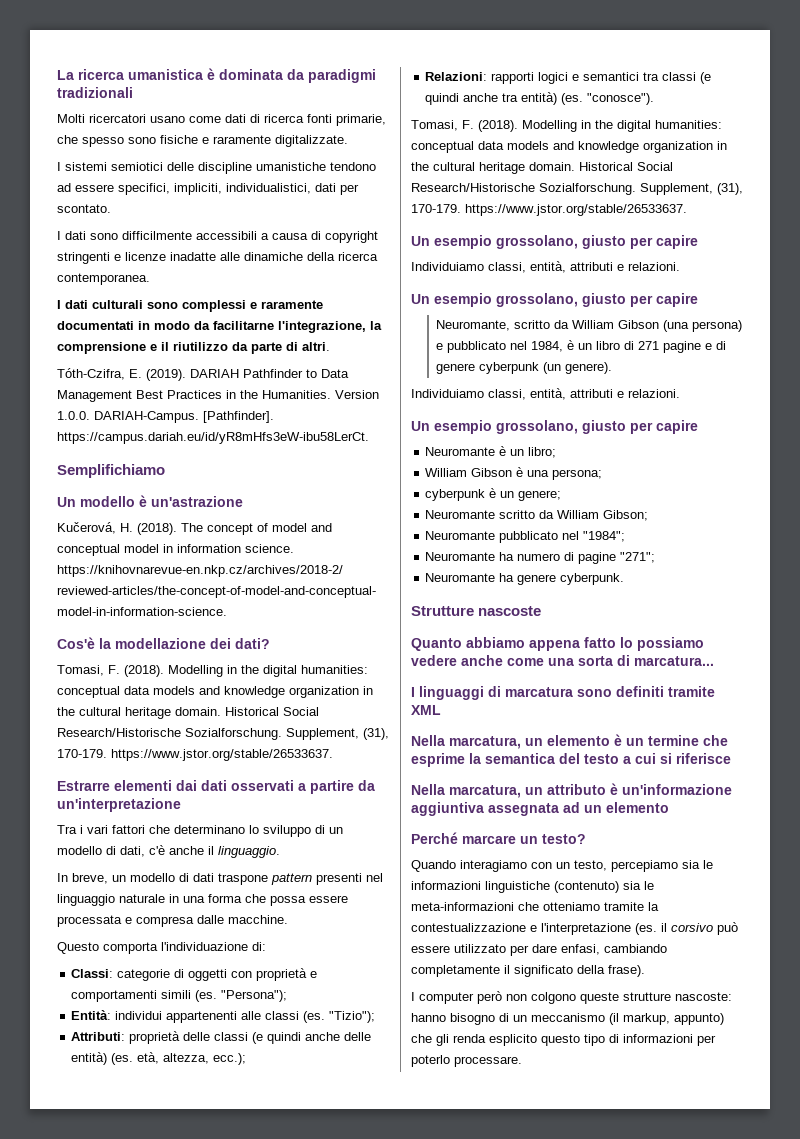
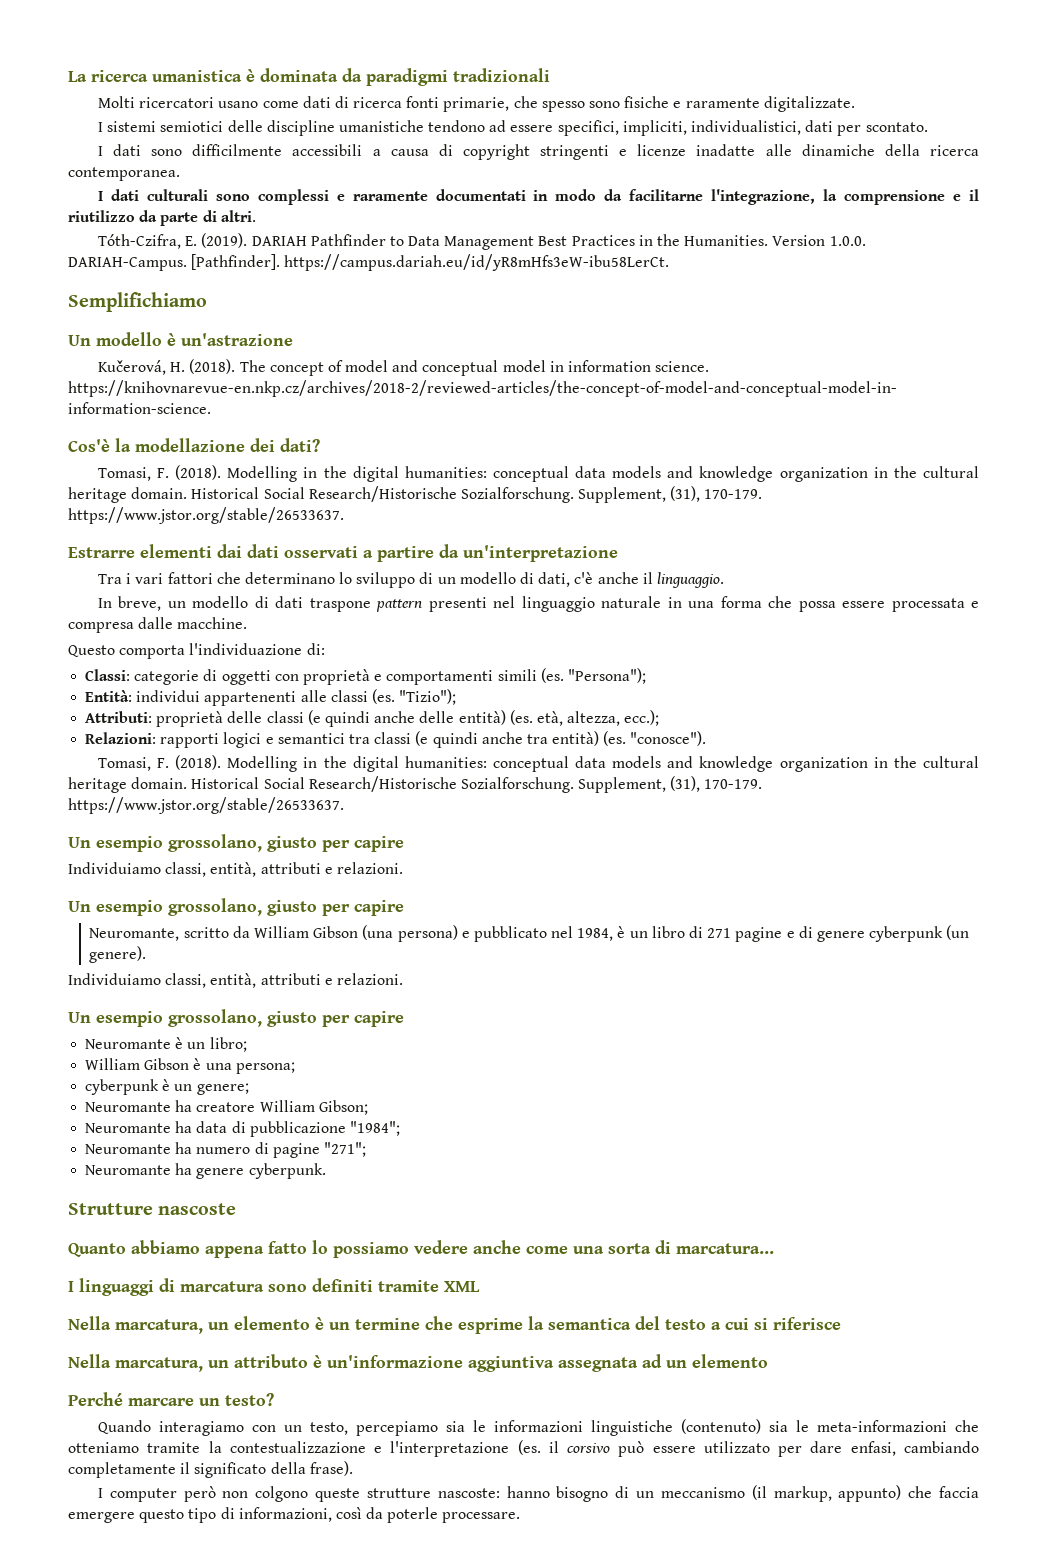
[499,510,555,519] scritto da -> [175,1100,256,1112] ha creatore
[499,531,580,543] pubblicato nel -> [175,1121,346,1137] ha data di pubblicazione
[436,1034,716,1046] [411,1055,450,1067] gli renda esplicito questo tipo di informazioni per poterlo -> [938,1486,979,1498] [68,1507,439,1523] faccia emergere questo tipo di informazioni, così da poterle

